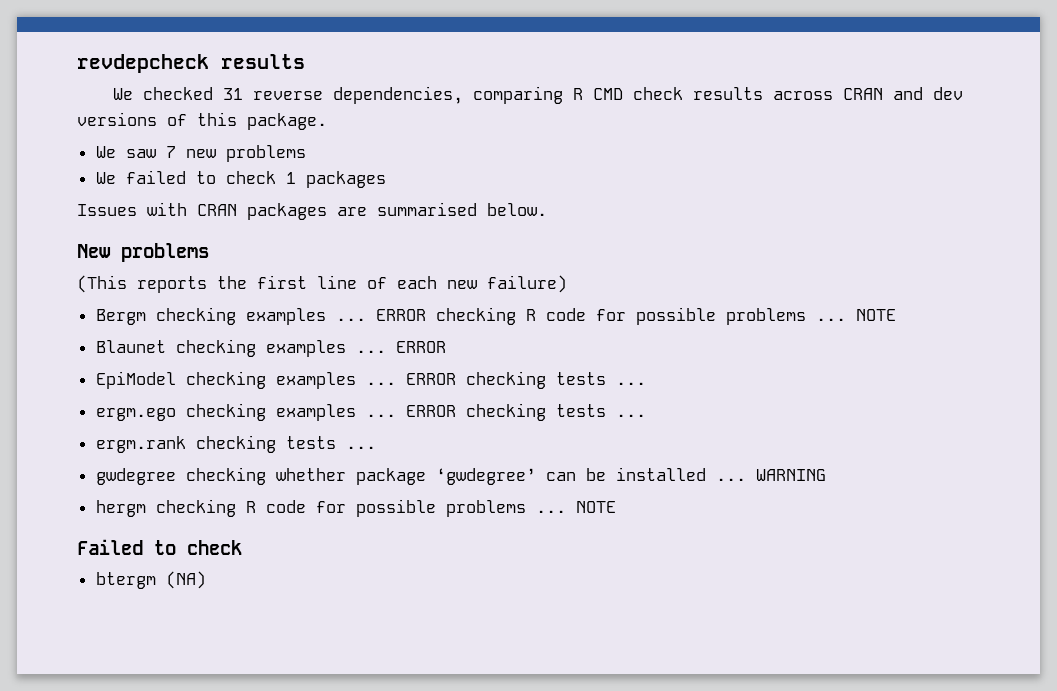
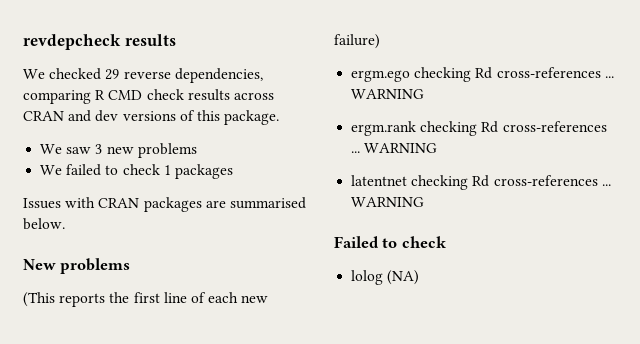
[223,88,244,100] 31 -> [105,69,120,80] 29
[165,146,176,158] 7 -> [95,144,103,154] 3
[95,307,896,325] [95,339,446,357] [95,371,646,389] [95,403,646,421] [95,435,376,453] [95,467,826,485] [95,499,616,517] Bergm checking examples ... ERROR checking R code for possible problems ... NOTE // Blaunet checking examples ... ERROR // EpiModel checking examples ... ERROR checking tests ... // ergm.ego checking examples ... ERROR checking tests ... // ergm.rank checking tests ... // gwdegree checking whether package ‘gwdegree’ can be installed ... WARNING // hergm checking R code for possible problems ... NOTE -> [351,67,614,82] [351,89,425,99] [351,121,607,136] [351,143,438,153] [351,175,611,190] [351,197,425,207] ergm.ego checking Rd cross-references ... WARNING // ergm.rank checking Rd cross-references ... WARNING // latentnet checking Rd cross-references ... WARNING
[95,572,156,589] btergm -> [351,270,384,285] lolog

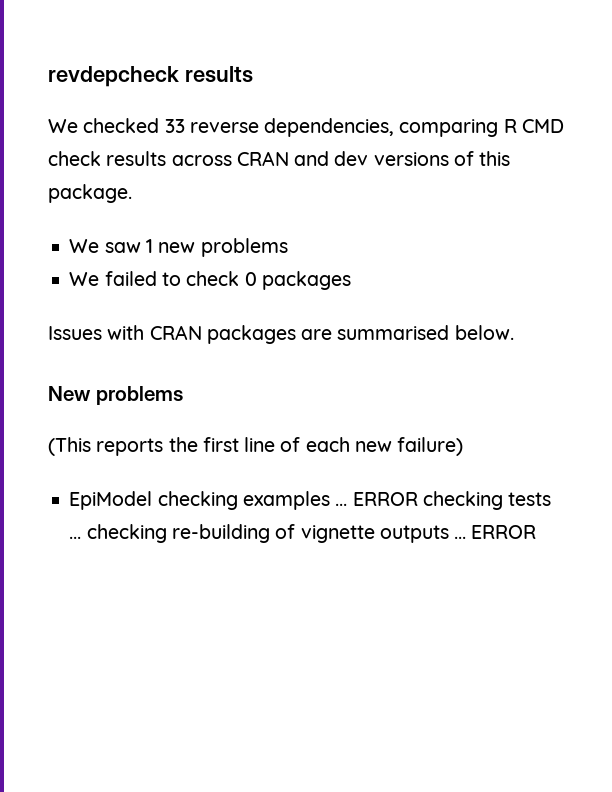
[105,69,120,80] 29 -> [164,119,185,133] 33
[95,144,103,154] 3 -> [145,239,153,253] 1
[163,165,171,175] 1 -> [244,272,257,286] 0
[351,67,614,82] [351,89,425,99] [351,121,607,136] [351,143,438,153] [351,175,611,190] [351,197,425,207] [334,236,446,248] [351,270,420,285] ergm.ego checking Rd cross-references ... WARNING // ergm.rank checking Rd cross-references ... WARNING // latentnet checking Rd cross-references ... WARNING // Failed to check // lolog (NA) -> [69,491,552,510] [69,524,537,543] EpiModel checking examples ... ERROR checking tests ... checking re-building of vignette outputs ... ERROR

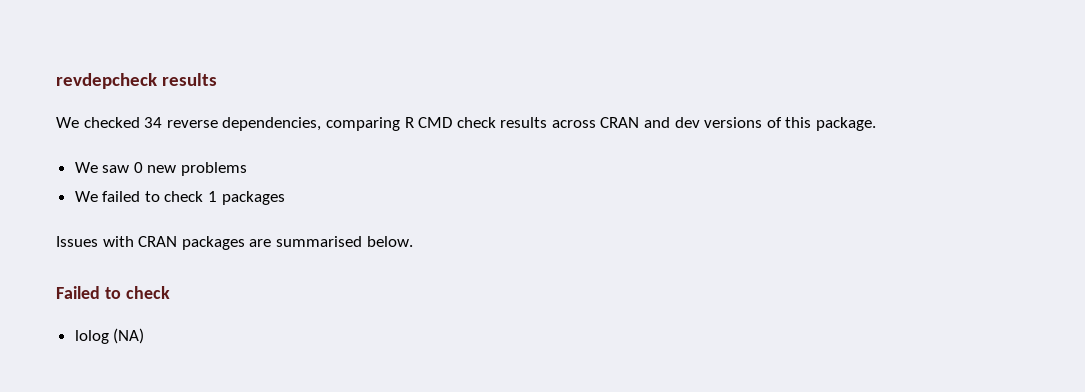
[164,119,185,133] 33 -> [144,117,163,128] 34
[145,239,153,253] 1 -> [133,162,143,173] 0
[244,272,257,286] 0 -> [208,191,218,202] 1
[48,386,183,405] [48,437,464,456] [69,491,552,510] [69,524,537,543] New problems // (This reports the first line of each new failure) // EpiModel checking examples ... ERROR checking tests ... checking re-building of vignette outputs ... ERROR -> [56,286,170,299] [74,328,145,344] Failed to check // lolog (NA)

